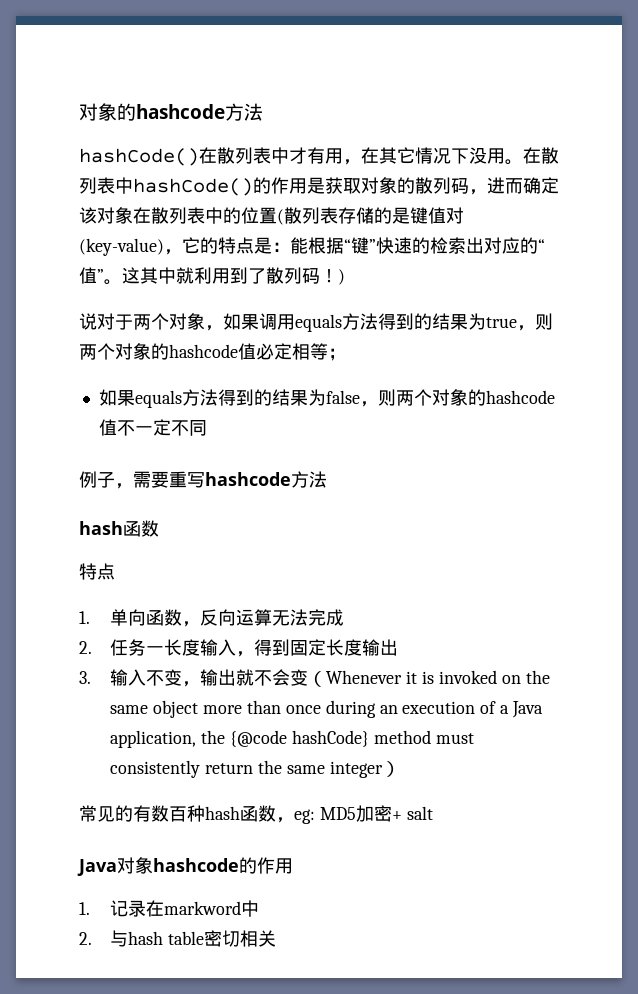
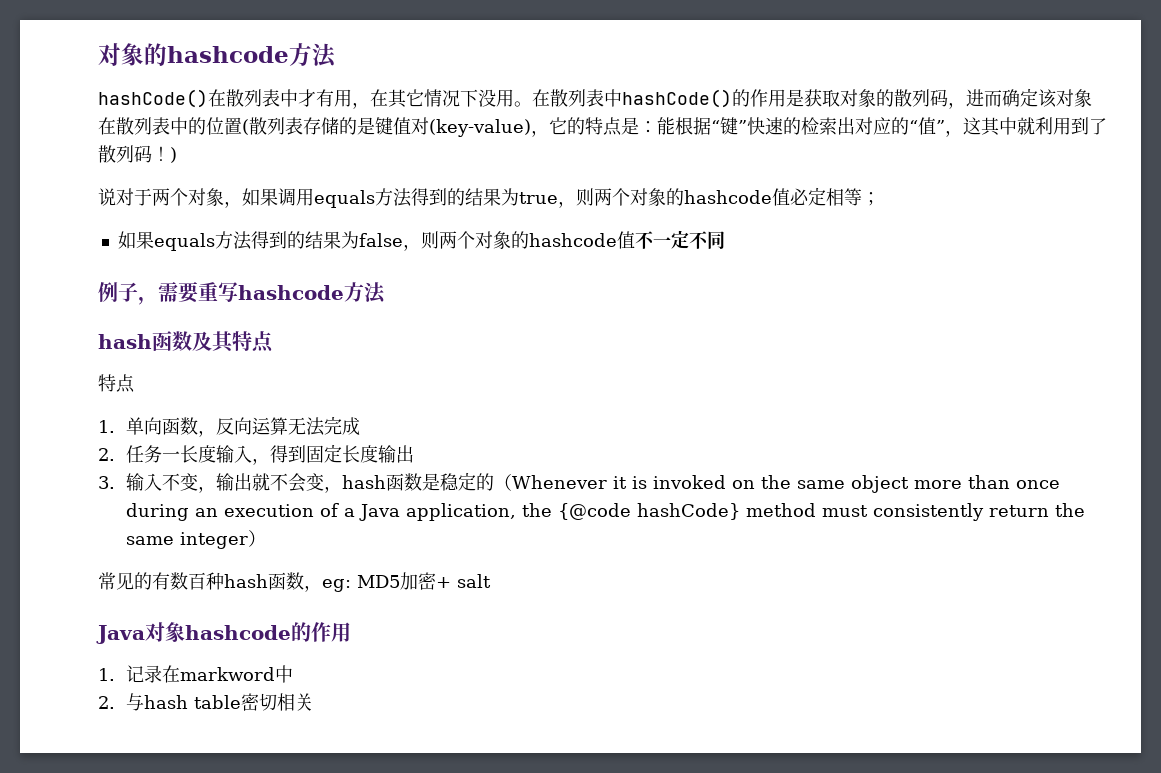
[104,279,122,285] 。 -> [945,130,963,137] ，
(159, 528) none -> [192,331,274,353] 及其特点
(309, 677) none -> [323,472,494,493] ，hash函数是稳定的

